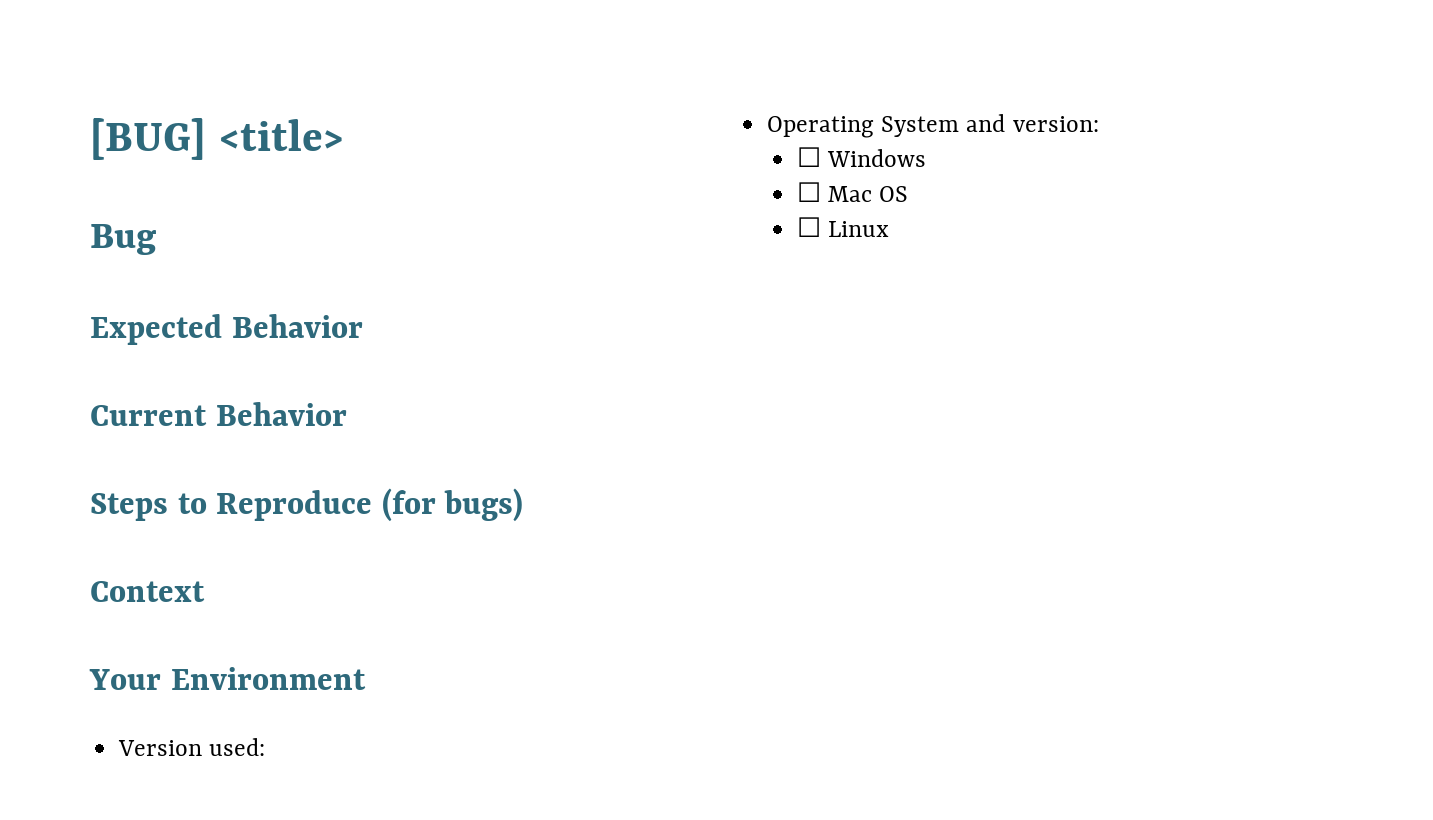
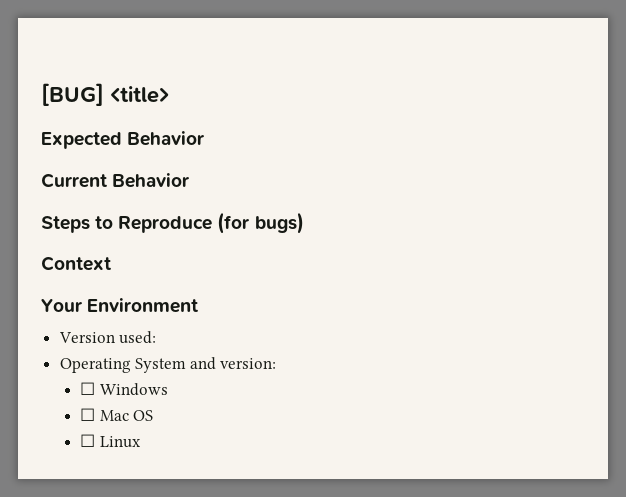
[90,224,156,255] // Bug -> (169, 94) none

